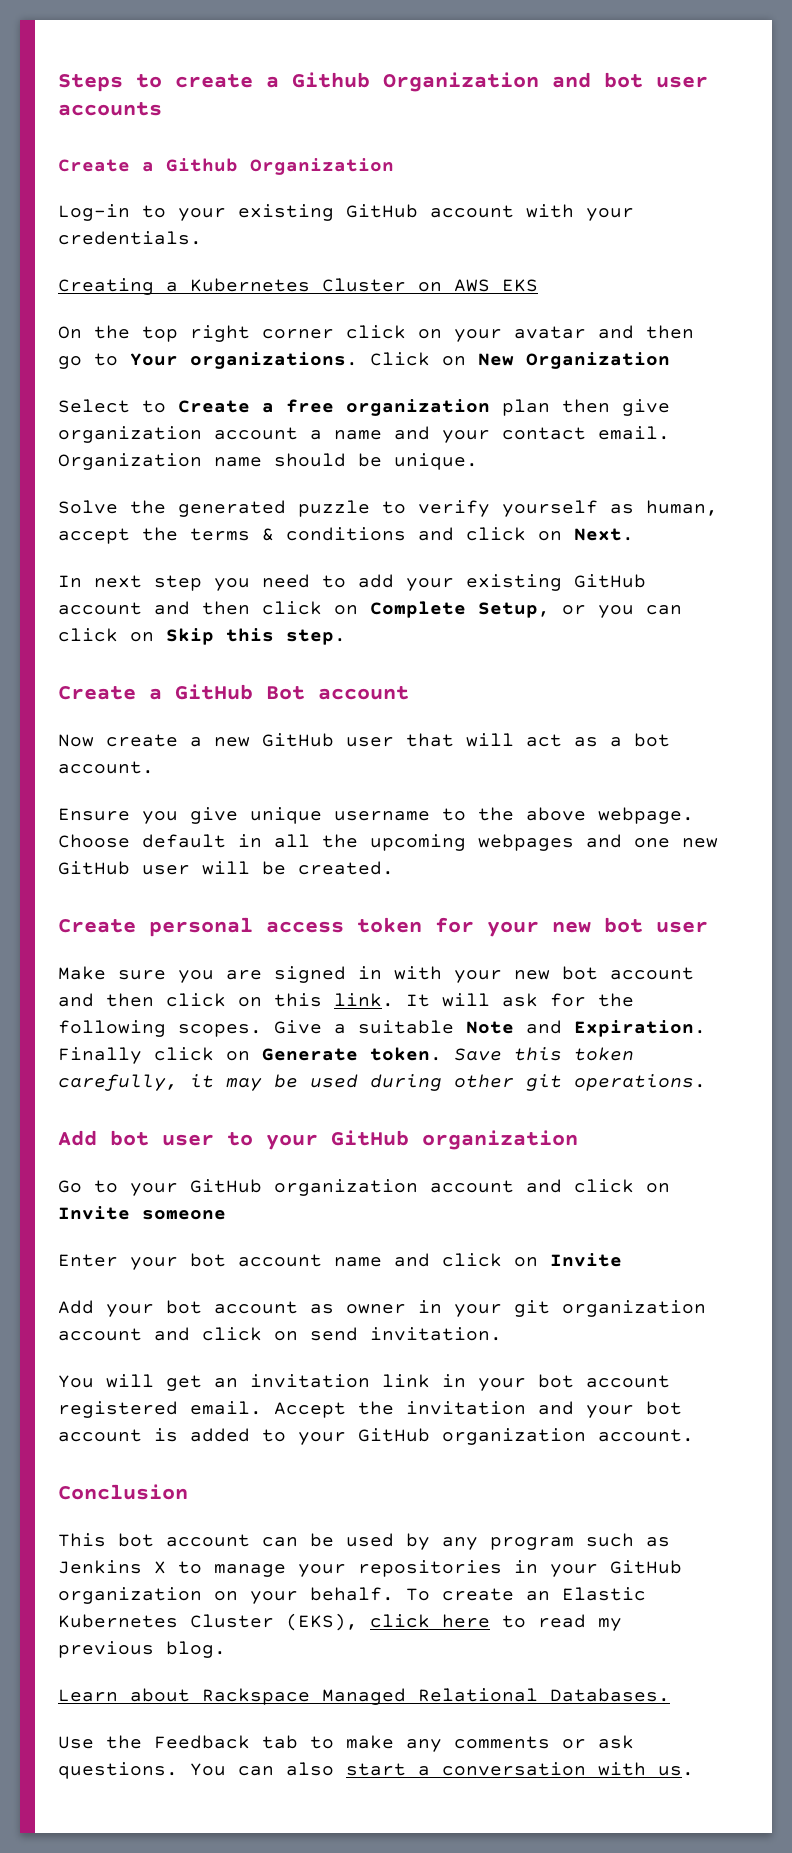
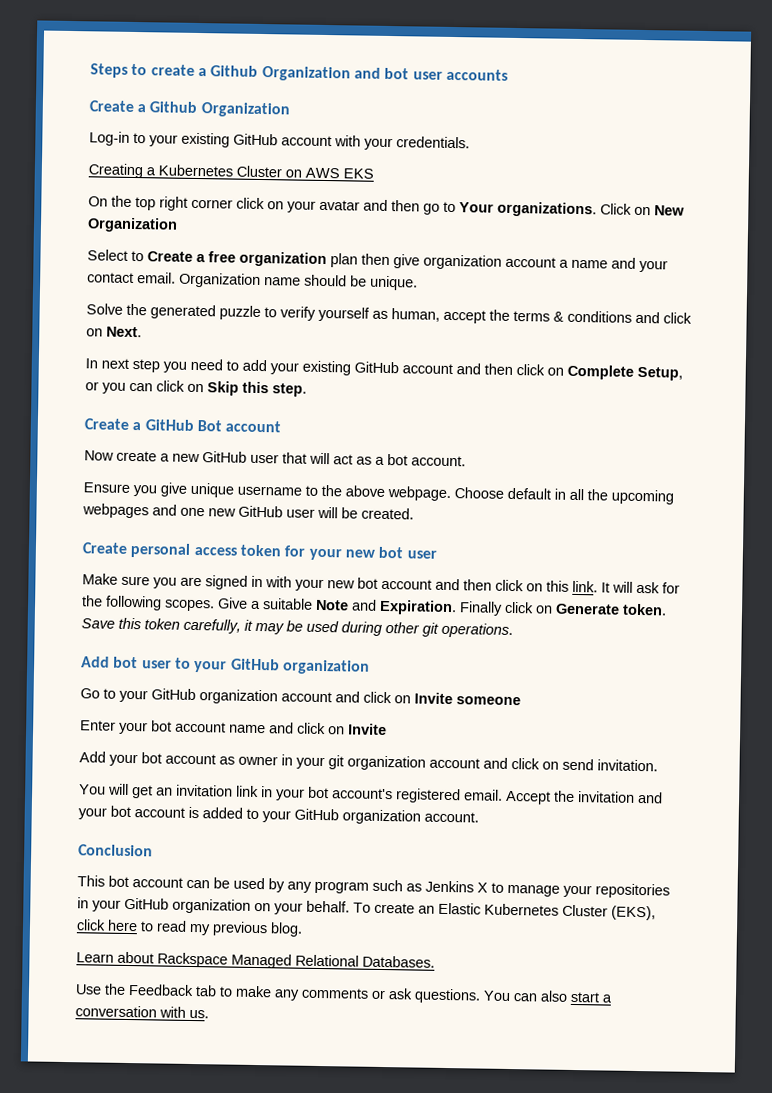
[586,1375,670,1388] account -> [332,788,393,800] account's

